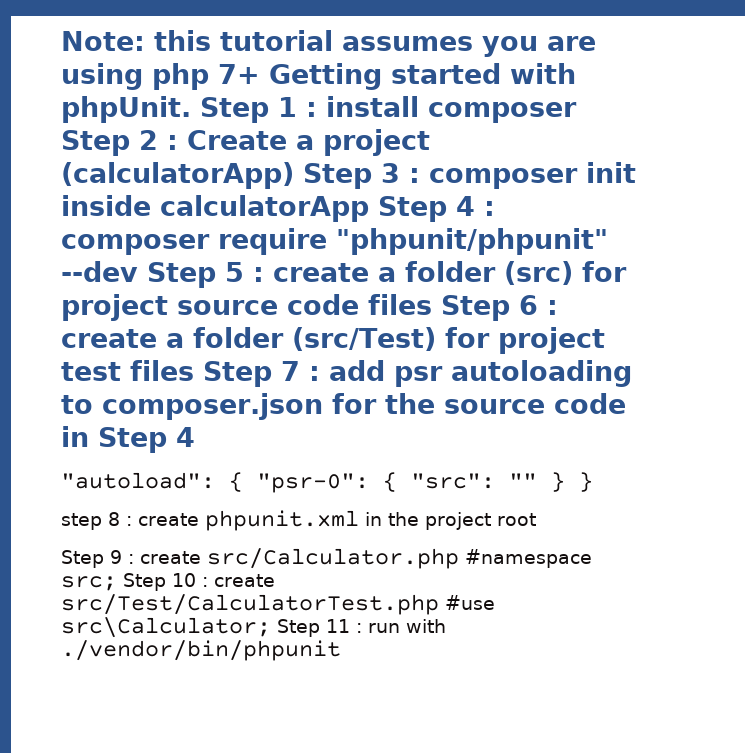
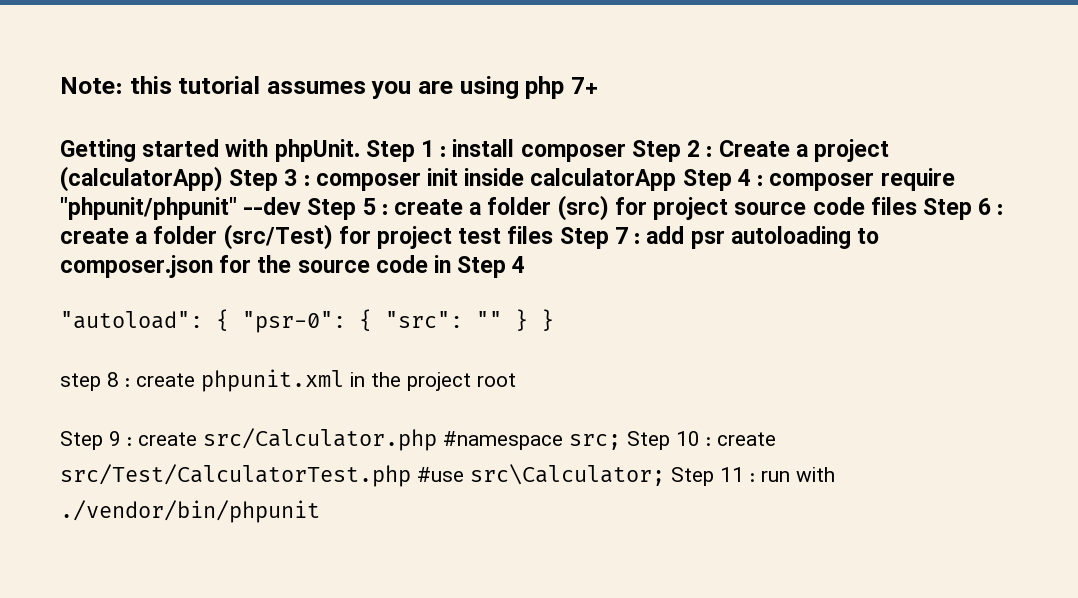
(260, 74) none -> (598, 85) //

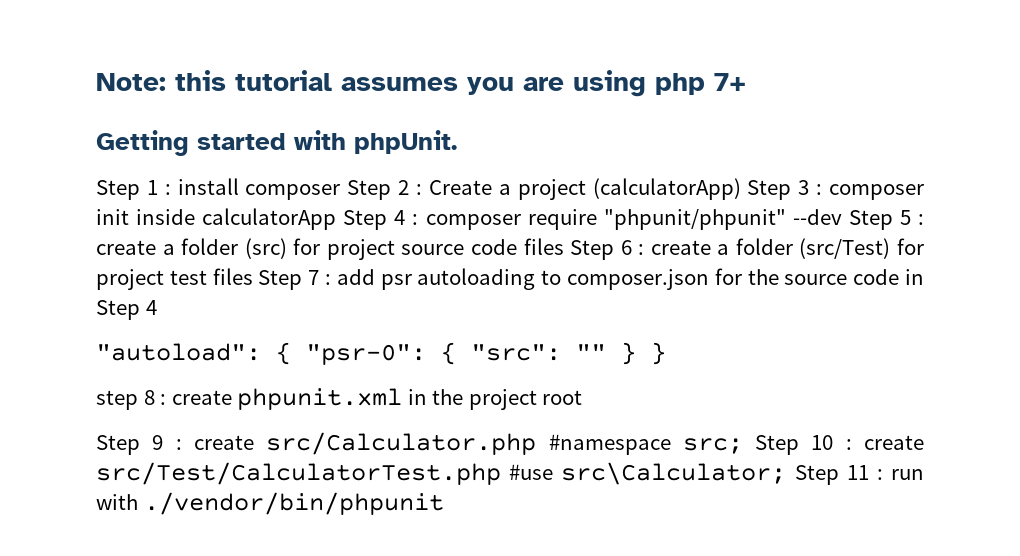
(360, 150) none -> (457, 142) //

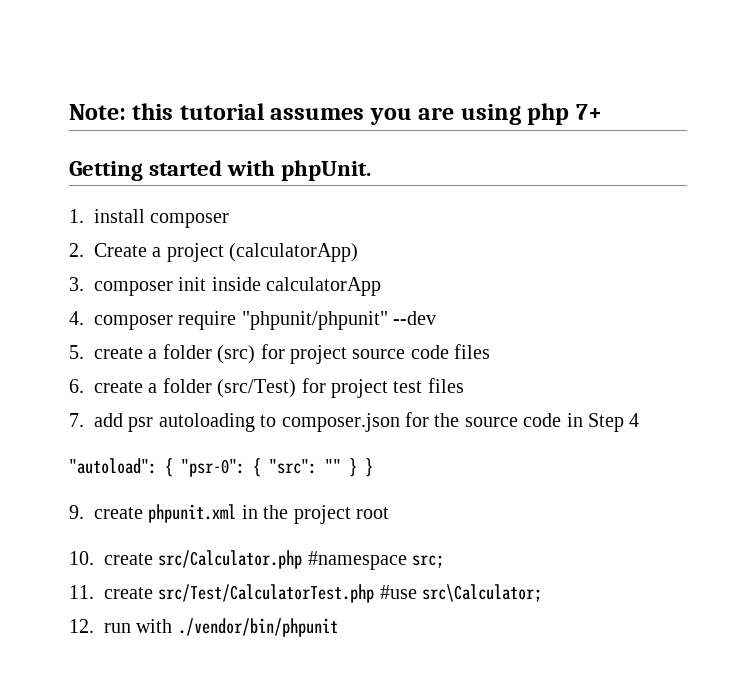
[96,180,171,200] Step 1 : -> [69,209,84,223] 1.
[347,180,423,200] Step 2 : -> [69,243,84,257] // 2.
[747,180,823,200] Step 3 : -> [69,277,84,291] // 3.
[343,210,419,230] Step 4 : -> [69,311,84,325] // 4.
[848,210,924,230] Step 5 : -> [69,345,84,359] // 5.
[570,240,645,260] Step 6 : -> [69,379,84,393] // 6.
[258,270,331,290] Step 7 : -> [69,413,84,427] // 7.
[96,390,167,410] step 8 : -> [69,505,84,519] 9.
[96,435,182,455] Step 9 : -> [69,551,94,565] 10.
[755,435,852,455] Step 10 : -> [69,585,94,599] // 11.
[794,465,883,485] Step 11 : -> [69,619,94,633] // 12.

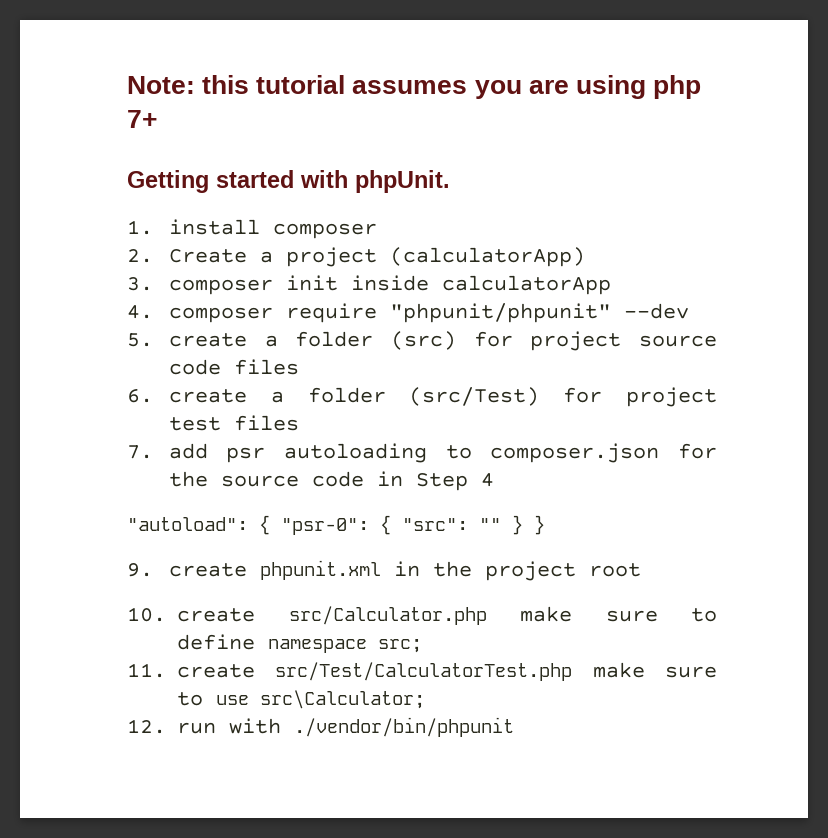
[307,551,407,570] #namespace -> [520,606,717,622] [177,634,367,653] make sure to define namespace
[379,585,417,599] #use -> [592,662,718,678] [177,692,249,706] make sure to use

